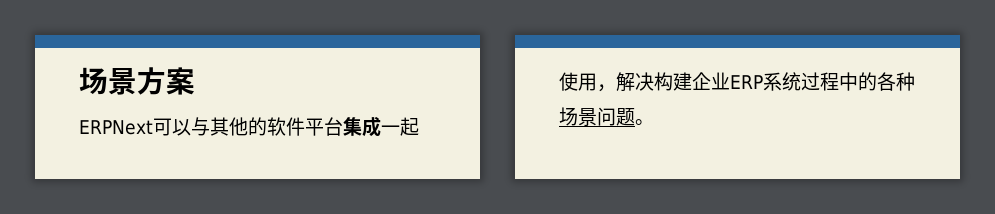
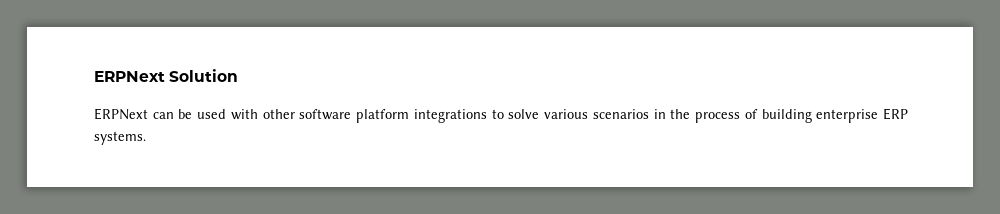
[79,67,195,95] [79,116,419,137] [559,72,915,92] [559,107,654,126] 场景方案 // ERPNext可以与其他的软件平台集成一起使用，解决构建企业ERP系统过程中的各种场景问题。 -> [94,69,239,82] [94,108,908,123] [94,131,146,145] ERPNext Solution // ERPNext can be used with other software platform integrations to solve various scenarios in the process of building enterprise ERP systems.

